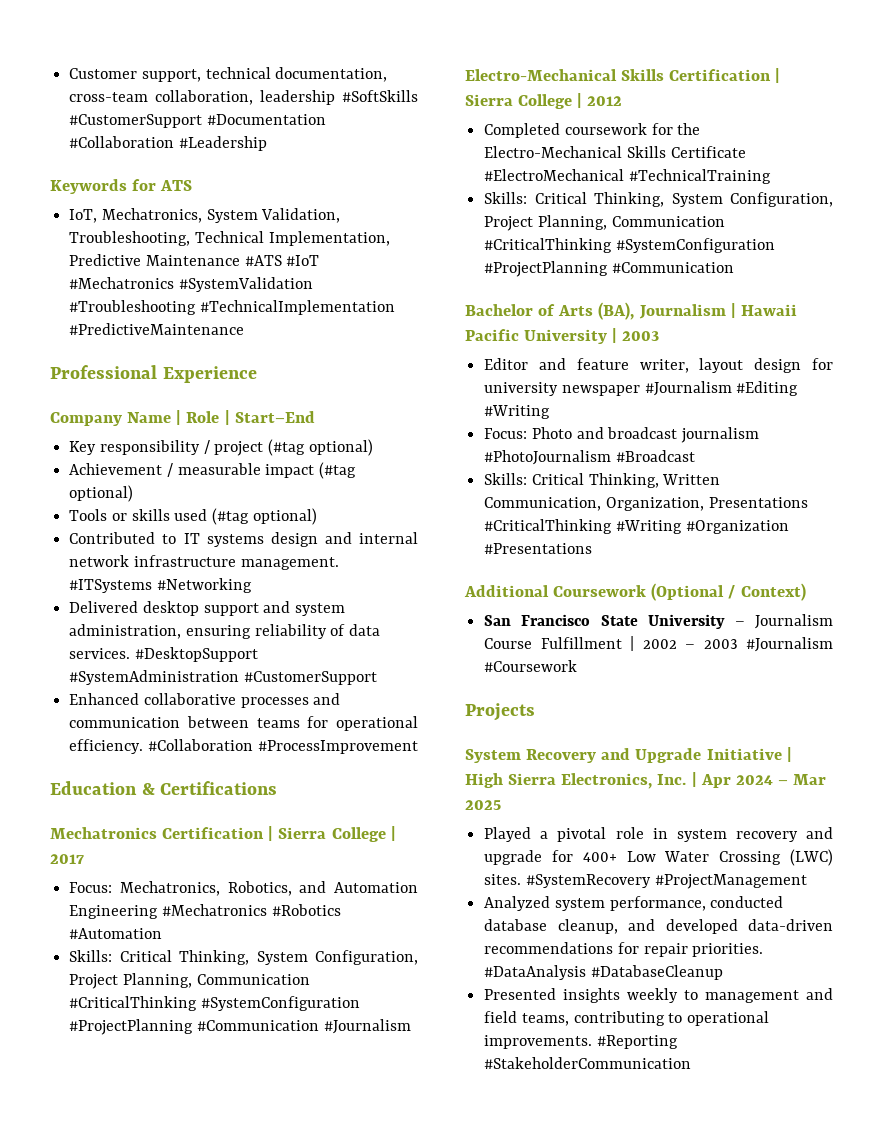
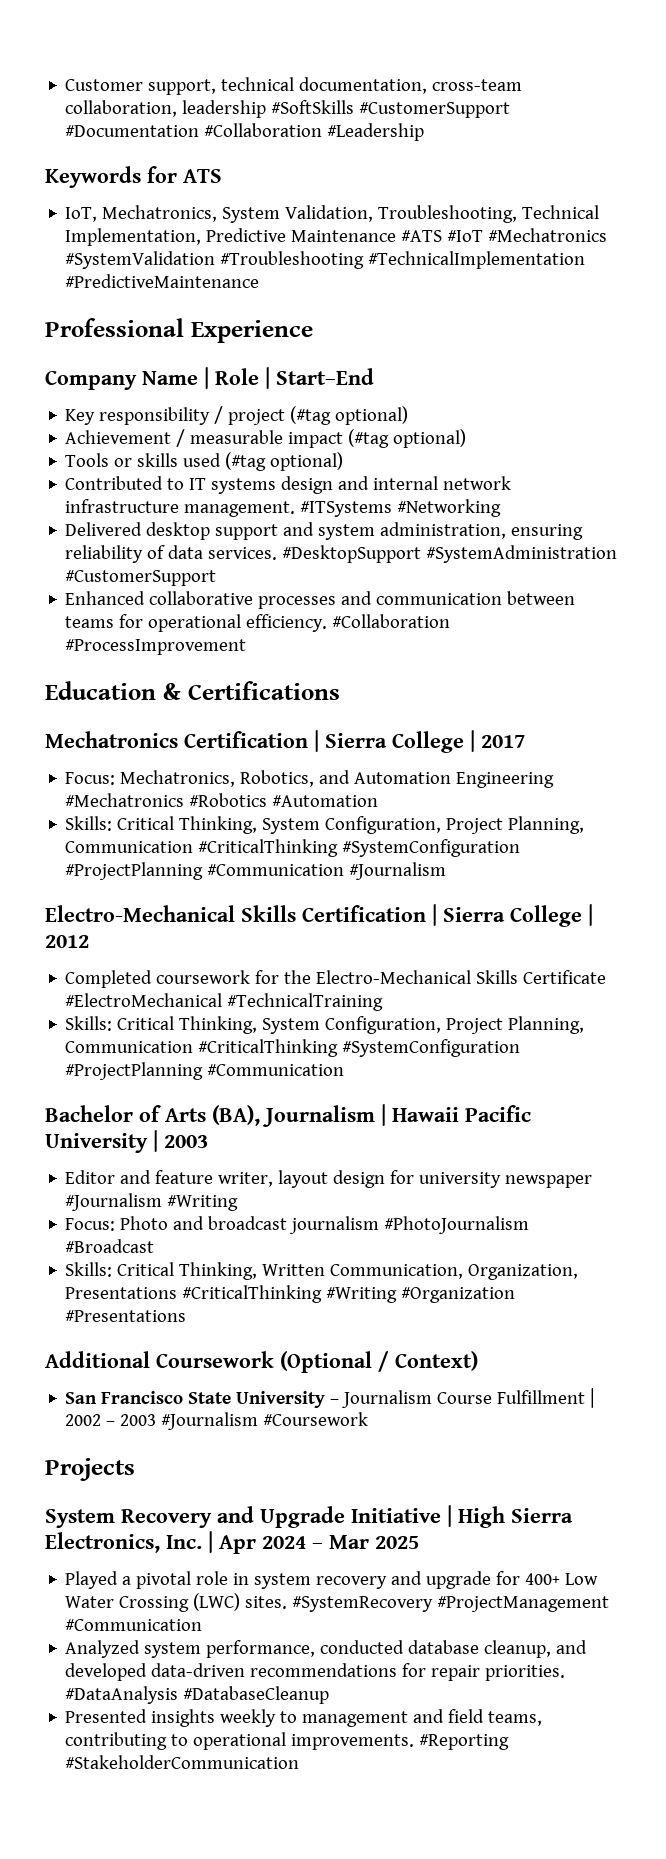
[736,381,799,396] #Editing -> (163, 1202) none
(807, 881) none -> [65,1619,203,1631] #Communication

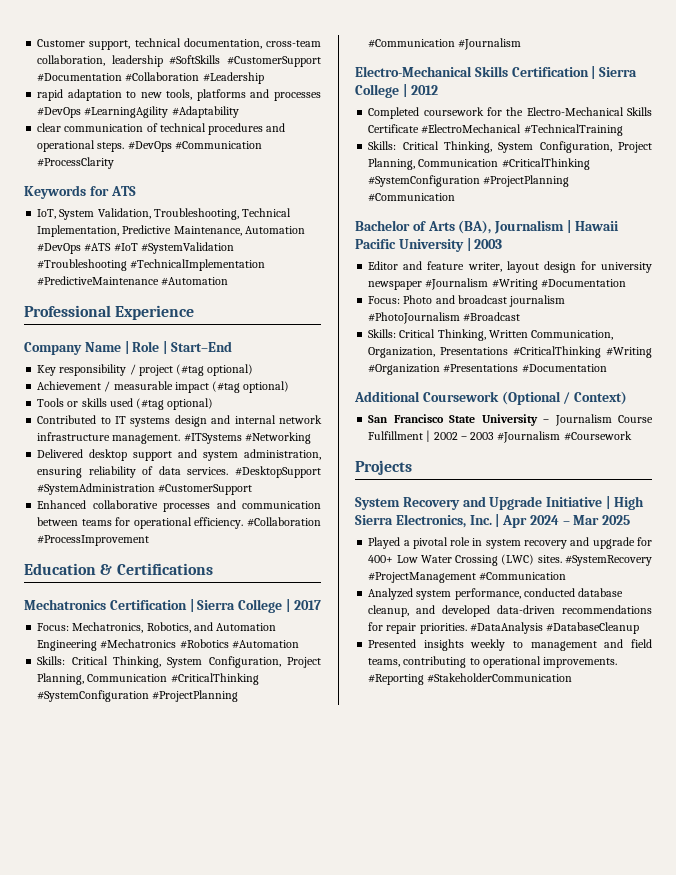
(425, 132) none -> [37,89,321,101] [37,106,239,118] [37,123,286,135] [37,140,262,152] [37,157,115,169] // rapid adaptation to new tools, platforms and processes #DevOps #LearningAgility #Adaptability // clear communication of technical procedures and operational steps. #DevOps #Communication #ProcessClarity
[102,205,218,222] Mechatronics, -> (57, 214) none
[291,230,397,242] Maintenance -> [173,226,305,236] [37,243,82,254] Maintenance, Automation #DevOps
[488,228,608,242] #Mechatronics -> (138, 247) none
(260, 281) none -> [161,277,229,286] #Automation
(239, 1203) none -> [540,279,626,288] #Documentation
(187, 1316) none -> [521,364,607,373] #Documentation

